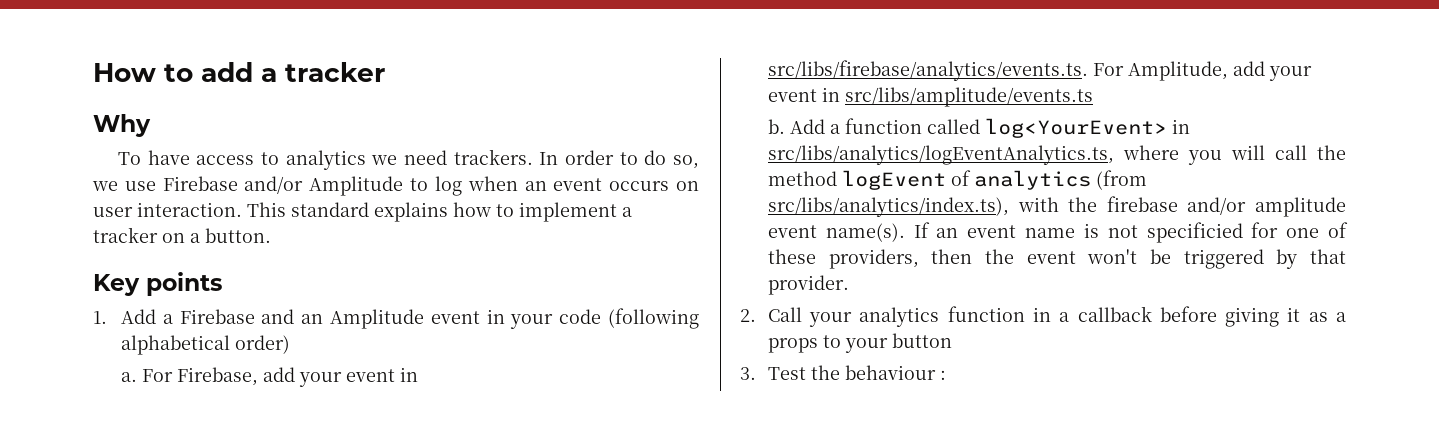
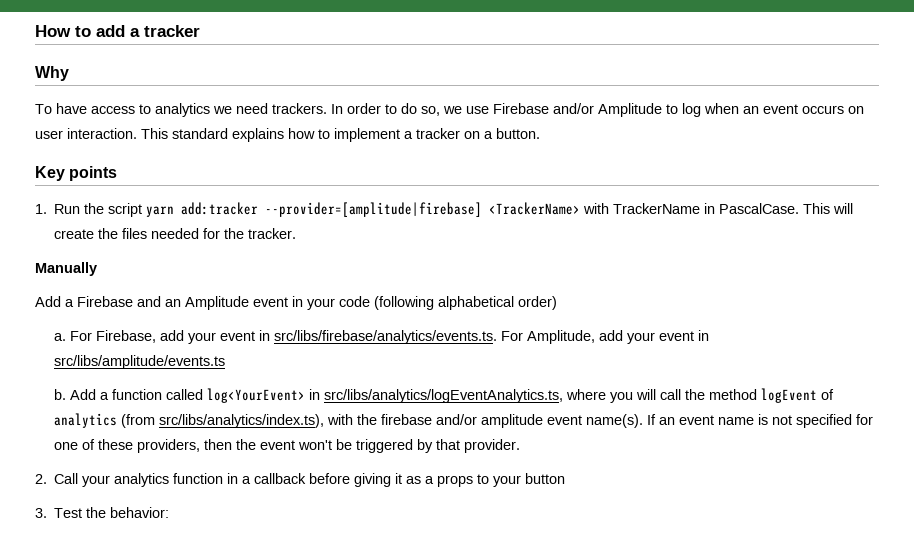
(107, 317) none -> [54,202,854,217] [54,228,297,239] [35,262,97,276] Run the script yarn add:tracker --provider=[amplitude|firebase] <TrackerName> with TrackerName in PascalCase. This will create the files needed for the tracker. // Manually //
[1146,222,1243,243] specificied -> [796,414,853,428] specified
[844,365,946,380] behaviour : -> [110,507,170,518] behavior:

